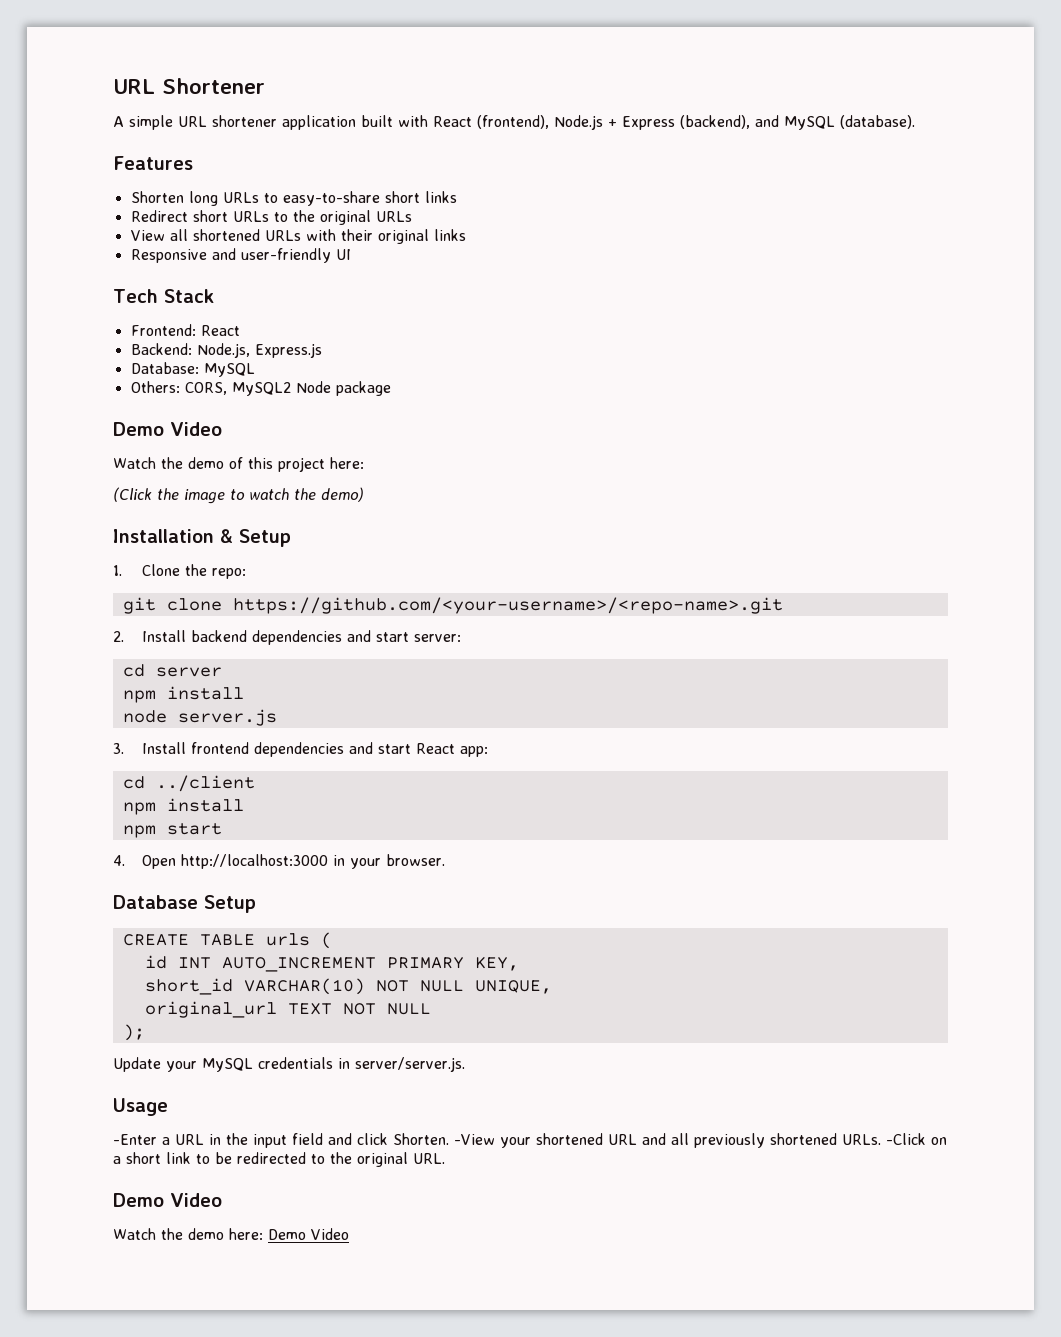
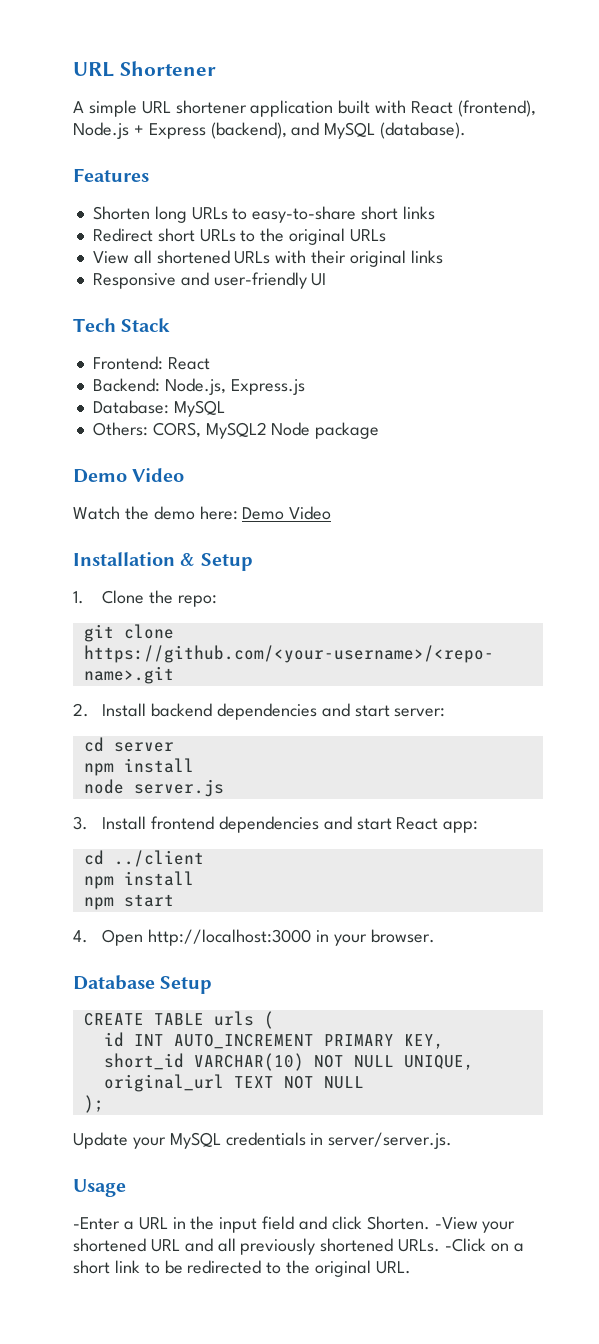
[229,457,364,472] [113,487,364,504] of this project here: // (Click the image to watch the demo) -> [199,506,332,520] here: Demo Video
[113,1193,222,1207] [113,1228,349,1240] // Demo Video // Watch the demo here: Demo Video -> (411, 1267) none

